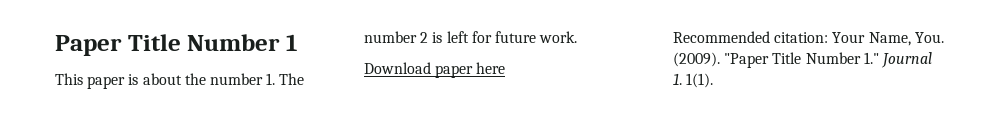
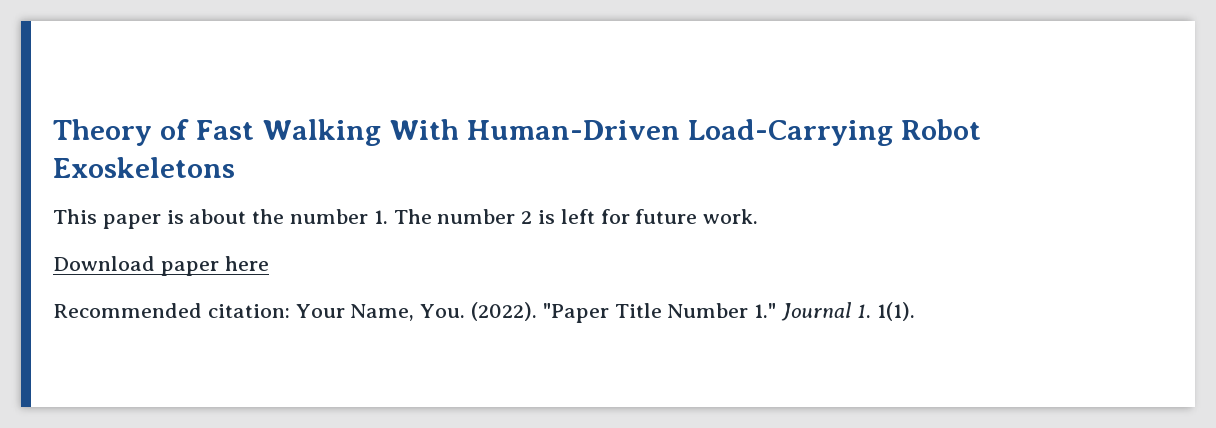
[55,34,297,56] Paper Title Number 1 -> [53,119,981,146] [53,157,235,178] Theory of Fast Walking With Human-Driven Load-Carrying Robot Exoskeletons
[673,52,720,67] (2009). -> [470,302,537,321] (2022).

